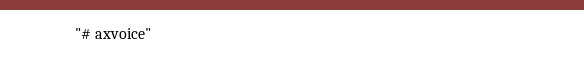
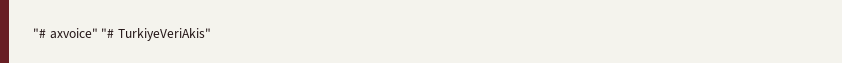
(152, 33) none -> [101,28,211,41] "# TurkiyeVeriAkis"

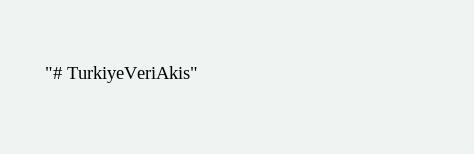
[33,28,115,39] "# axvoice" "# -> [45,67,62,79] "#

